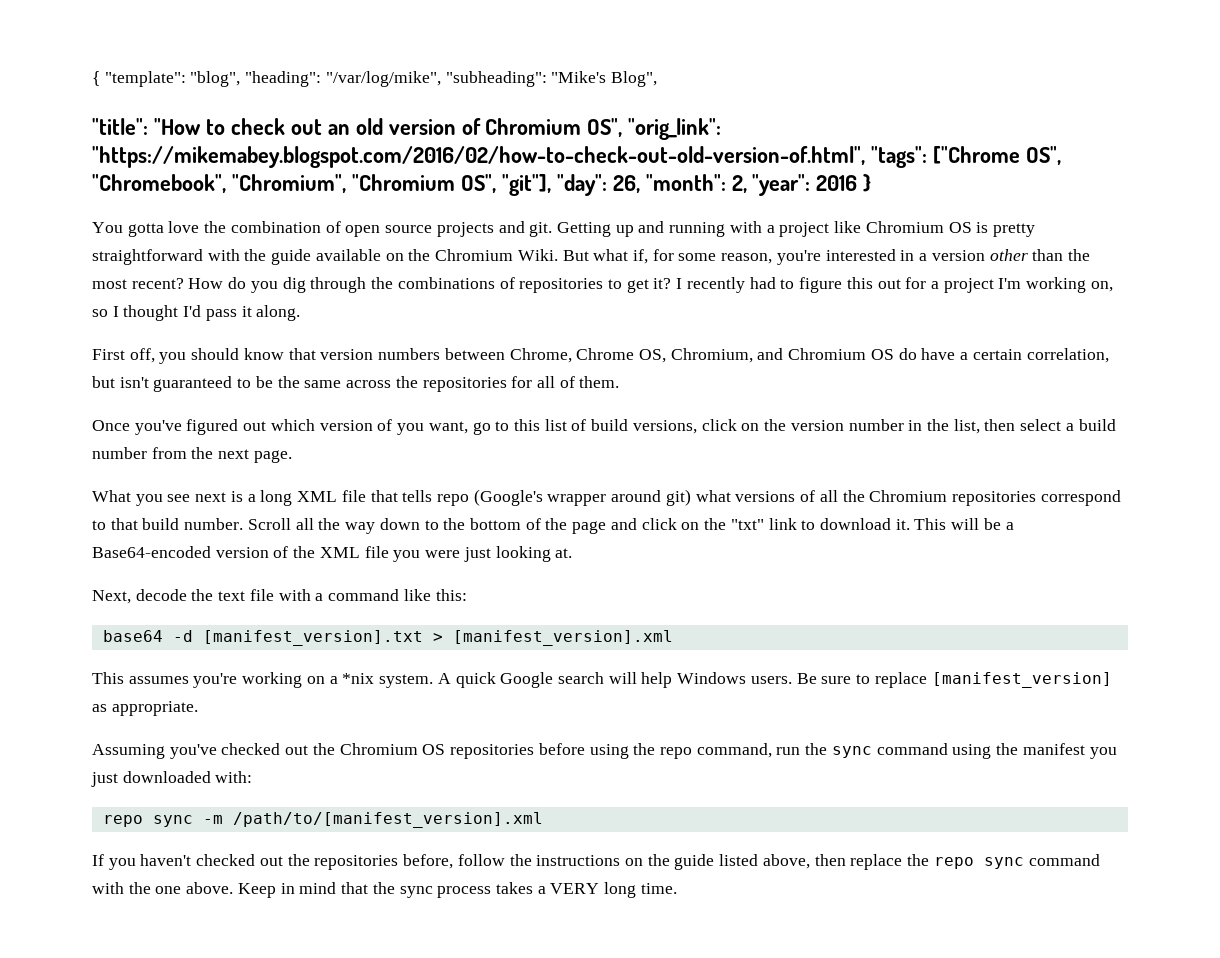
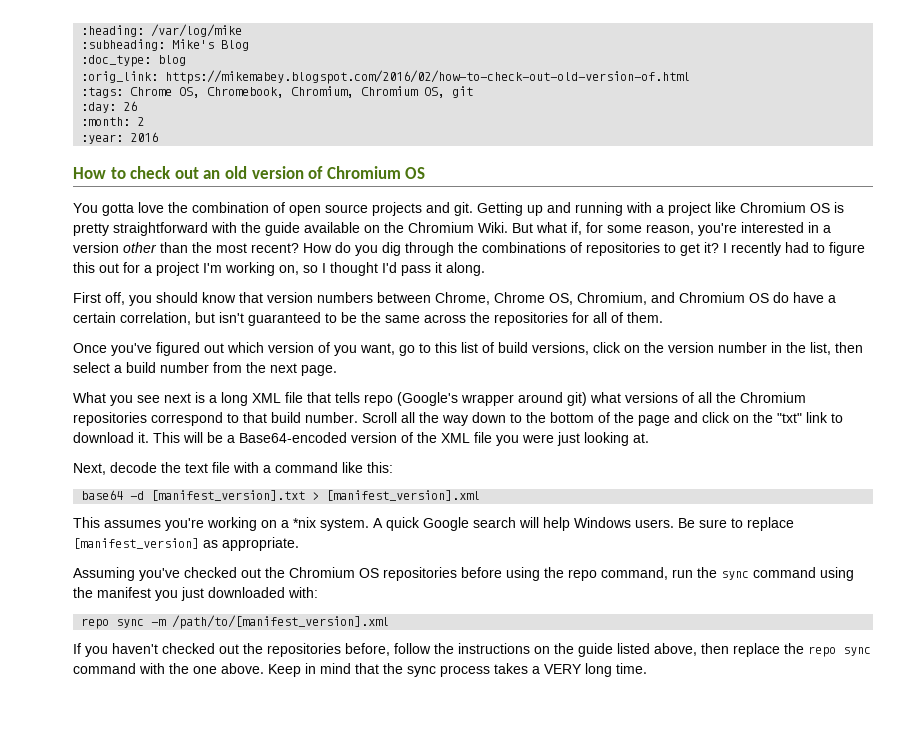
[92,71,658,87] [92,118,201,135] { "template": "blog", "heading": "/var/log/mike", "subheading": "Mike's Blog", // "title": "How -> [81,24,243,37] [81,39,250,51] [81,55,187,67] [81,70,691,84] [81,86,474,98] [81,101,138,113] [81,117,145,126] [81,132,159,144] [73,167,106,179] :heading: /var/log/mike // :subheading: Mike's Blog // :doc_type: blog // :orig_link: https://mikemabey.blogspot.com/2016/02/how-to-check-out-old-version-of.html // :tags: Chrome OS, Chromebook, Chromium, Chromium OS, git // :day: 26 // :month: 2 // :year: 2016 // How
[587,118,722,140] [92,146,1061,168] [92,174,872,196] OS", "orig_link": "https://mikemabey.blogspot.com/2016/02/how-to-check-out-old-version-of.html", "tags": ["Chrome OS", "Chromebook", "Chromium", "Chromium OS", "git"], "day": 26, "month": 2, "year": 2016 } -> [405,167,426,179] OS

